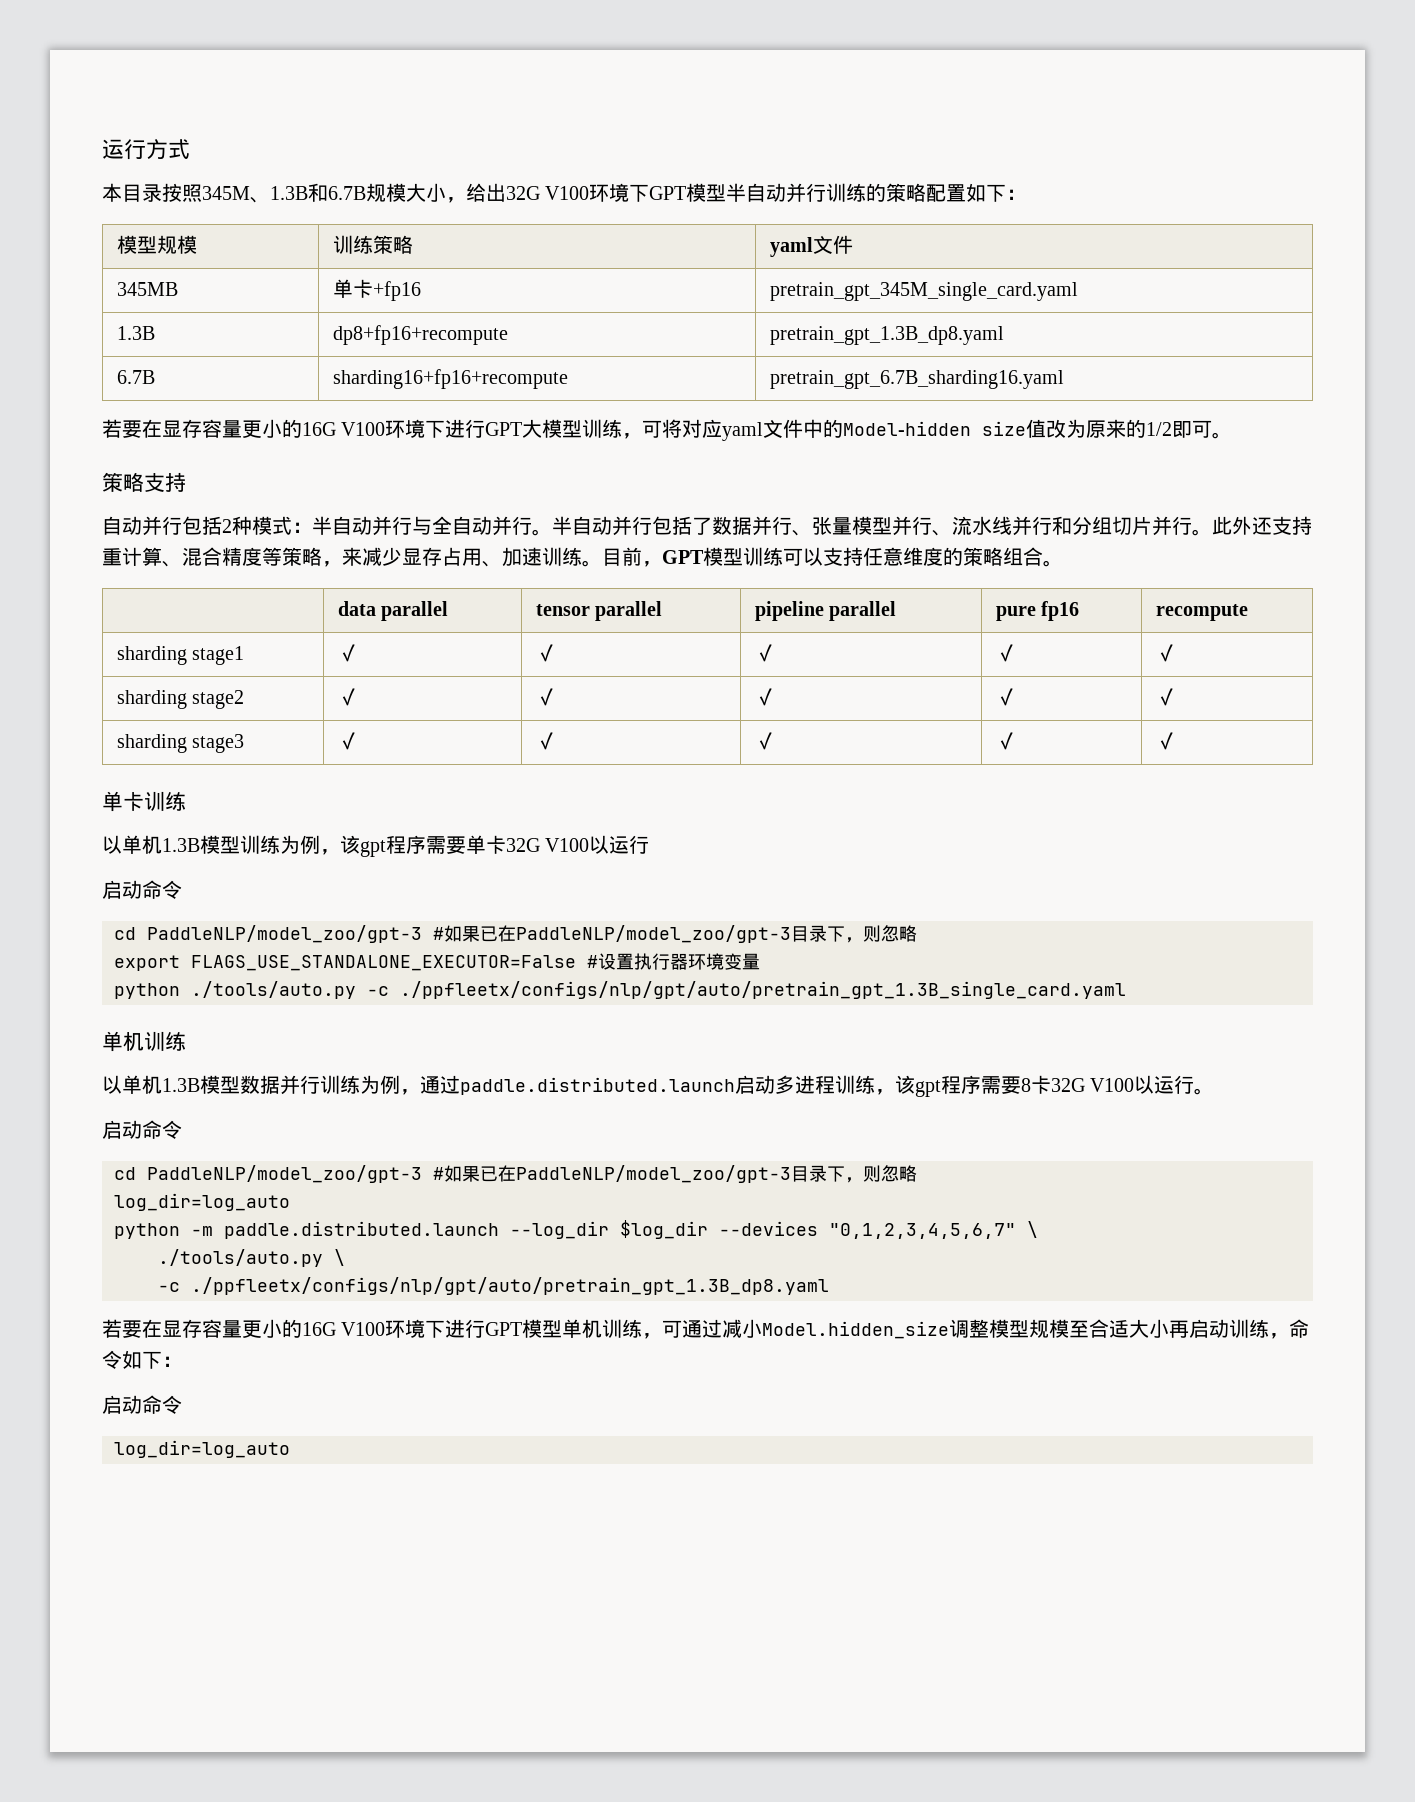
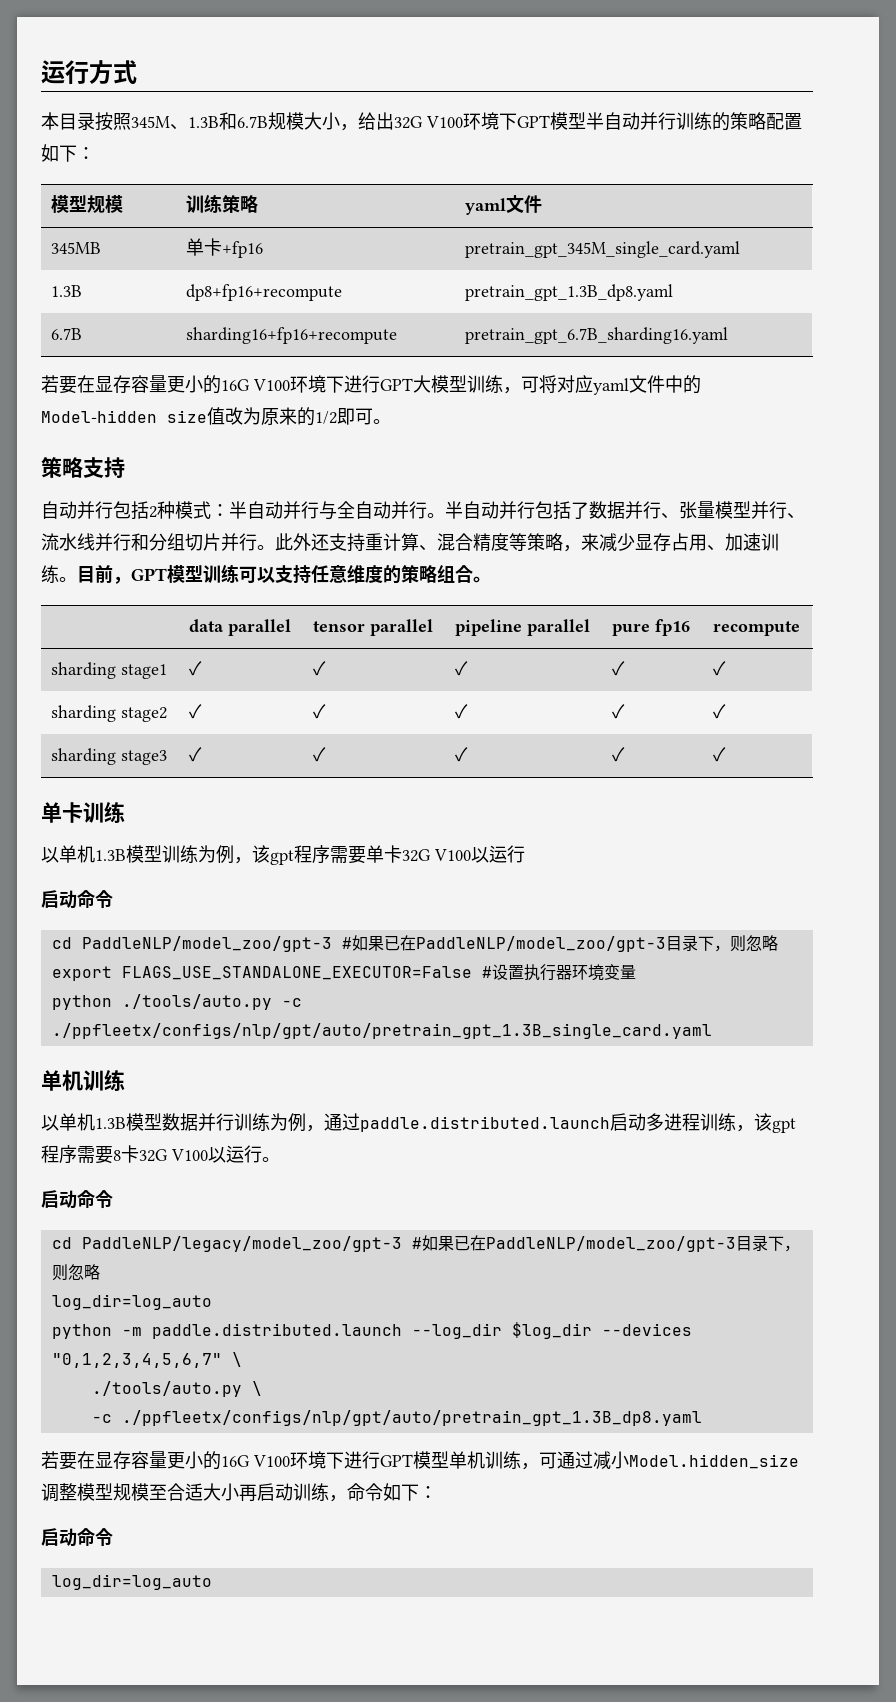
[147,1165,422,1183] PaddleNLP/model_zoo/gpt-3 -> [81,1236,402,1252] PaddleNLP/legacy/model_zoo/gpt-3

